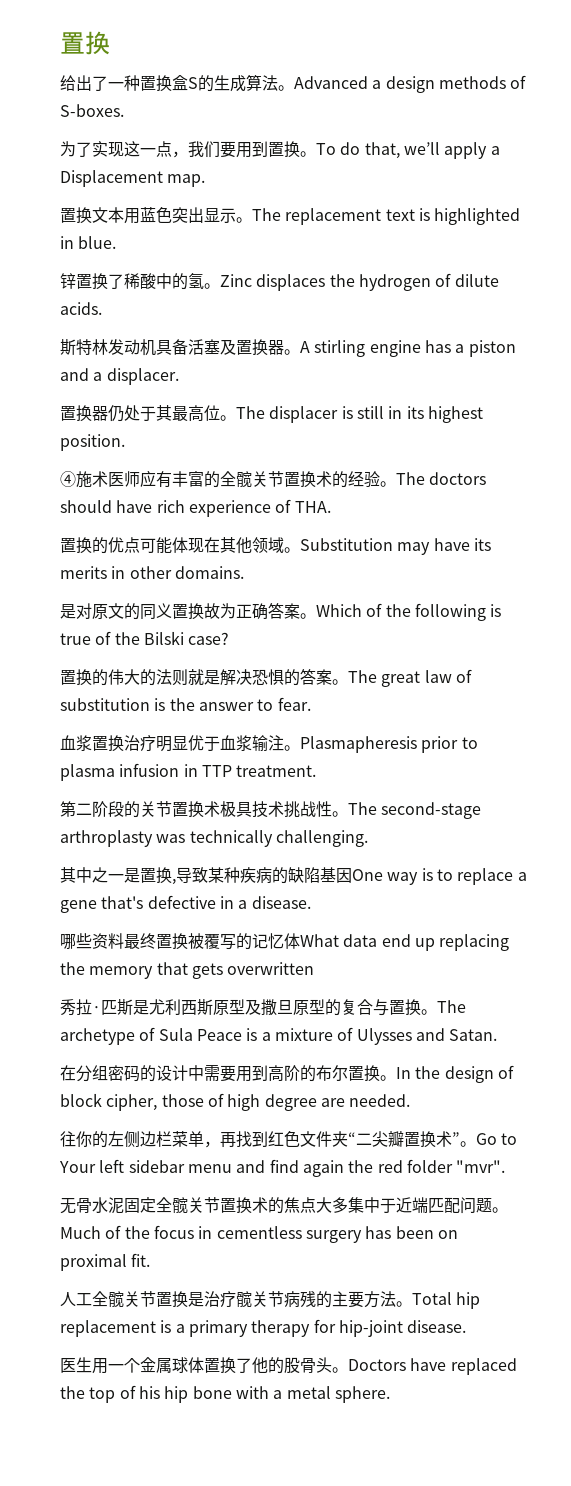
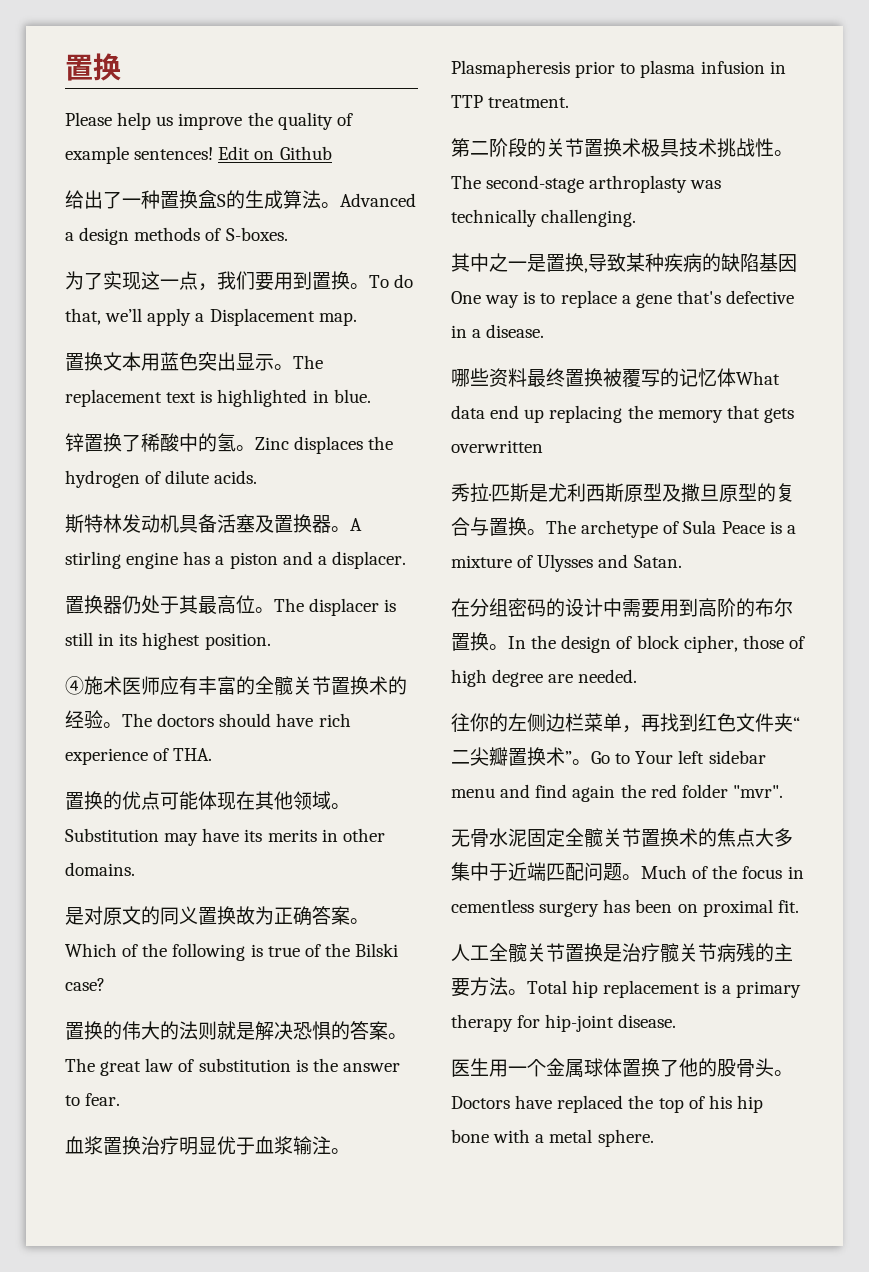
[60,31,110,55] 置换 -> [65,53,121,81] [65,112,353,130] [65,146,332,164] 置换 // Please help us improve the quality of example sentences! Edit on Github

